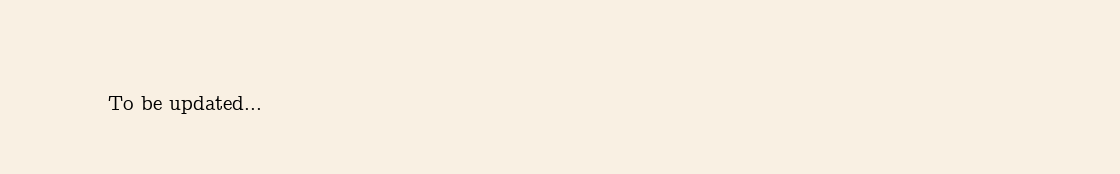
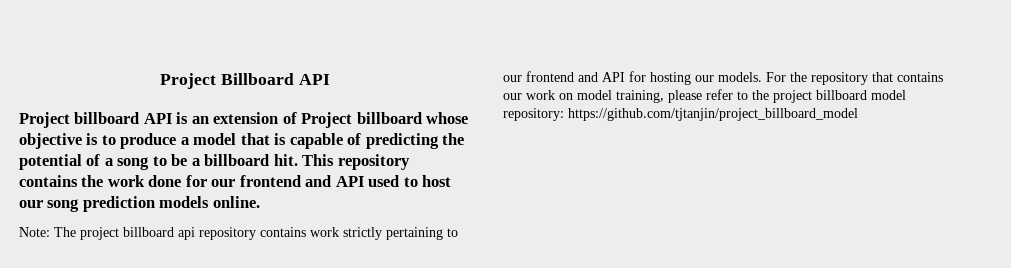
[108,96,262,114] To be updated... -> [160,73,330,89] [19,112,469,128] [19,133,465,149] [19,154,410,170] [19,175,452,187] [19,196,260,212] [19,227,458,240] [503,71,943,85] [503,89,906,103] [503,108,858,121] Project Billboard API // Project billboard API is an extension of Project billboard whose objective is to produce a model that is capable of predicting the potential of a song to be a billboard hit. This repository contains the work done for our frontend and API used to host our song prediction models online. // Note: The project billboard api repository contains work strictly pertaining to our frontend and API for hosting our models. For the repository that contains our work on model training, please refer to the project billboard model repository: https://github.com/tjtanjin/project_billboard_model

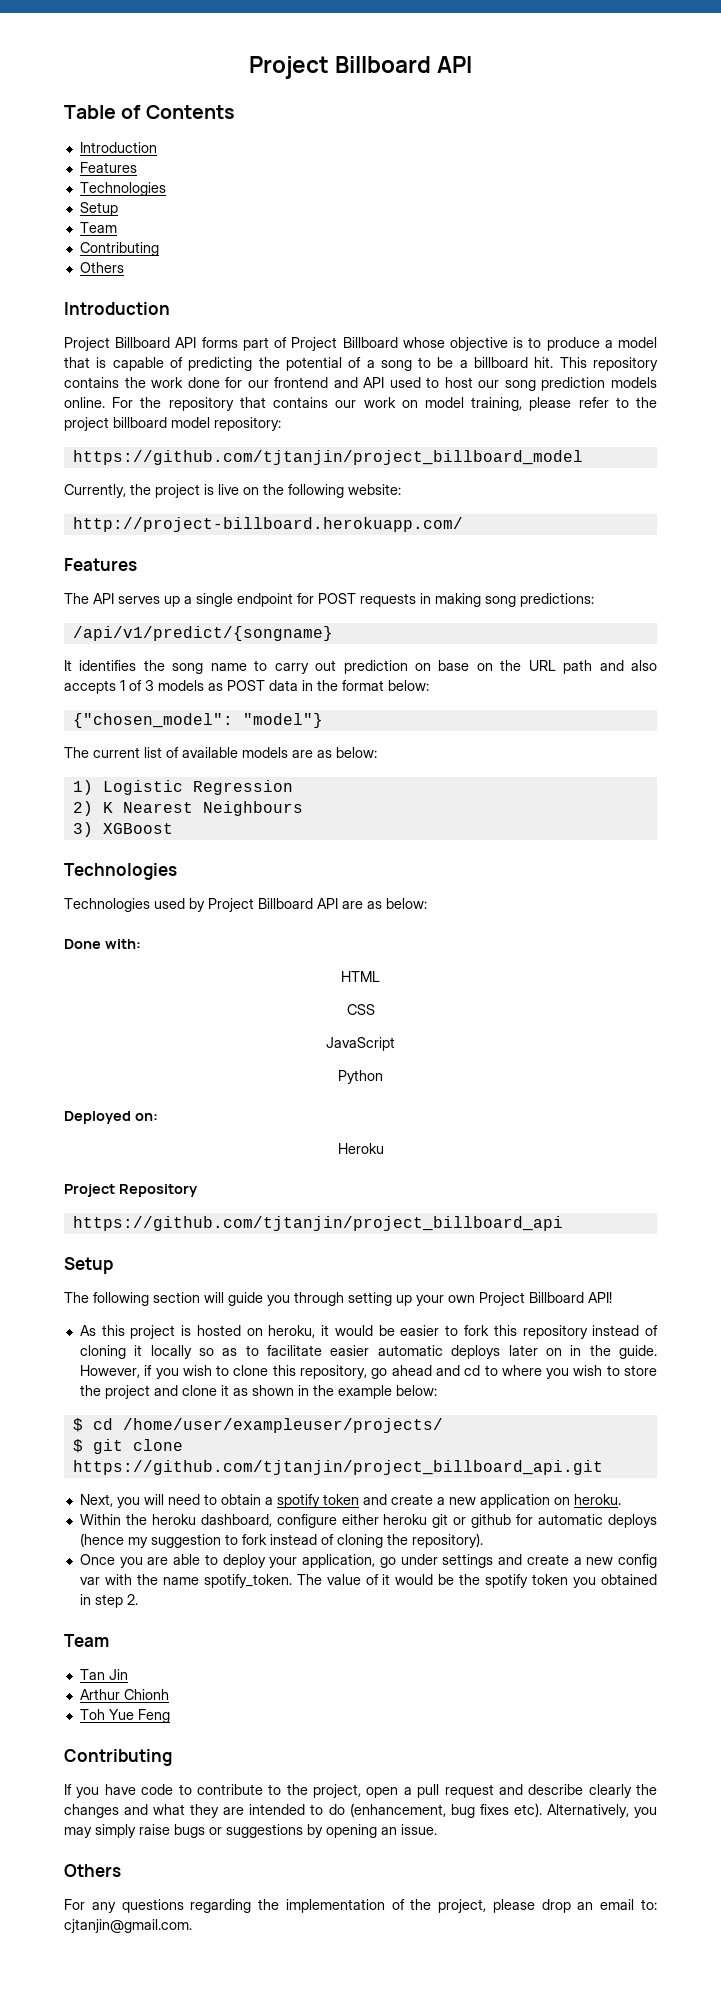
[19,112,279,128] Project billboard API is an extension -> [64,105,235,119] [79,142,157,153] [79,162,137,173] [79,182,166,196] [79,202,118,216] [79,222,117,233] [79,242,159,256] [79,262,124,273] [64,302,170,315] [64,337,269,351] Table of Contents // Introduction // Features // Technologies // Setup // Team // Contributing // Others // Introduction // Project Billboard API forms part
[356,112,422,124] billboard -> [342,337,398,348] Billboard
[19,227,458,240] [503,71,762,85] // Note: The project billboard api repository contains work strictly pertaining to our frontend and API for hosting our models. -> (105, 402) none
(564, 114) none -> (281, 424) //
(858, 114) none -> [64,484,401,498] [72,517,463,532] [64,558,137,571] [64,593,594,607] [72,626,333,641] [64,660,657,674] [64,680,429,694] [72,713,323,728] [64,747,377,758] [72,780,293,795] [72,801,303,816] [72,822,173,837] [64,863,177,880] [64,898,427,912] [64,939,141,949] [341,971,380,982] [346,1004,375,1015] [326,1037,395,1051] [338,1070,383,1084] [64,1111,158,1124] [337,1143,384,1154] [64,1184,198,1197] [72,1216,563,1231] [64,1257,113,1274] [64,1292,612,1306] [79,1325,658,1339] [79,1345,657,1359] [79,1365,657,1379] [79,1385,437,1399] [72,1418,443,1433] [72,1439,183,1454] [72,1460,603,1475] [79,1494,621,1508] [79,1514,658,1528] [79,1533,483,1548] [79,1554,657,1568] [79,1574,657,1588] [79,1594,138,1608] [64,1634,109,1647] [79,1669,128,1680] [79,1689,169,1700] [79,1709,170,1723] [64,1749,172,1766] [64,1784,657,1798] [64,1803,658,1818] [64,1824,437,1838] [64,1864,121,1877] [64,1899,657,1913] [64,1919,192,1933] // Currently, the project is live on the following website: // http://project-billboard.herokuapp.com/ // Features // The API serves up a single endpoint for POST requests in making song predictions: // /api/v1/predict/{songname} // It identifies the song name to carry out prediction on base on the URL path and also accepts 1 of 3 models as POST data in the format below: // {"chosen_model": "model"} // The current list of available models are as below: // 1) Logistic Regression // 2) K Nearest Neighbours // 3) XGBoost // Technologies // Technologies used by Project Billboard API are as below: // Done with: // HTML // CSS // JavaScript // Python // Deployed on: // Heroku // Project Repository // https://github.com/tjtanjin/project_billboard_api // Setup // The following section will guide you through setting up your own Project Billboard API! // As this project is hosted on heroku, it would be easier to fork this repository instead of cloning it locally so as to facilitate easier automatic deploys later on in the guide. However, if you wish to clone this repository, go ahead and cd to where you wish to store the project and clone it as shown in the example below: // $ cd /home/user/exampleuser/projects/ // $ git clone https://github.com/tjtanjin/project_billboard_api.git // Next, you will need to obtain a spotify token and create a new application on heroku. // Within the heroku dashboard, configure either heroku git or github for automatic deploys (hence my suggestion to fork instead of cloning the repository). // Once you are able to deploy your application, go under settings and create a new config var with the name spotify_token. The value of it would be the spotify token you obtained in step 2. // Team // Tan Jin // Arthur Chionh // Toh Yue Feng // Contributing // If you have code to contribute to the project, open a pull request and describe clearly the changes and what they are intended to do (enhancement, bug fixes etc). Alternatively, you may simply raise bugs or suggestions by opening an issue. // Others // For any questions regarding the implementation of the project, please drop an email to: cjtanjin@gmail.com.

